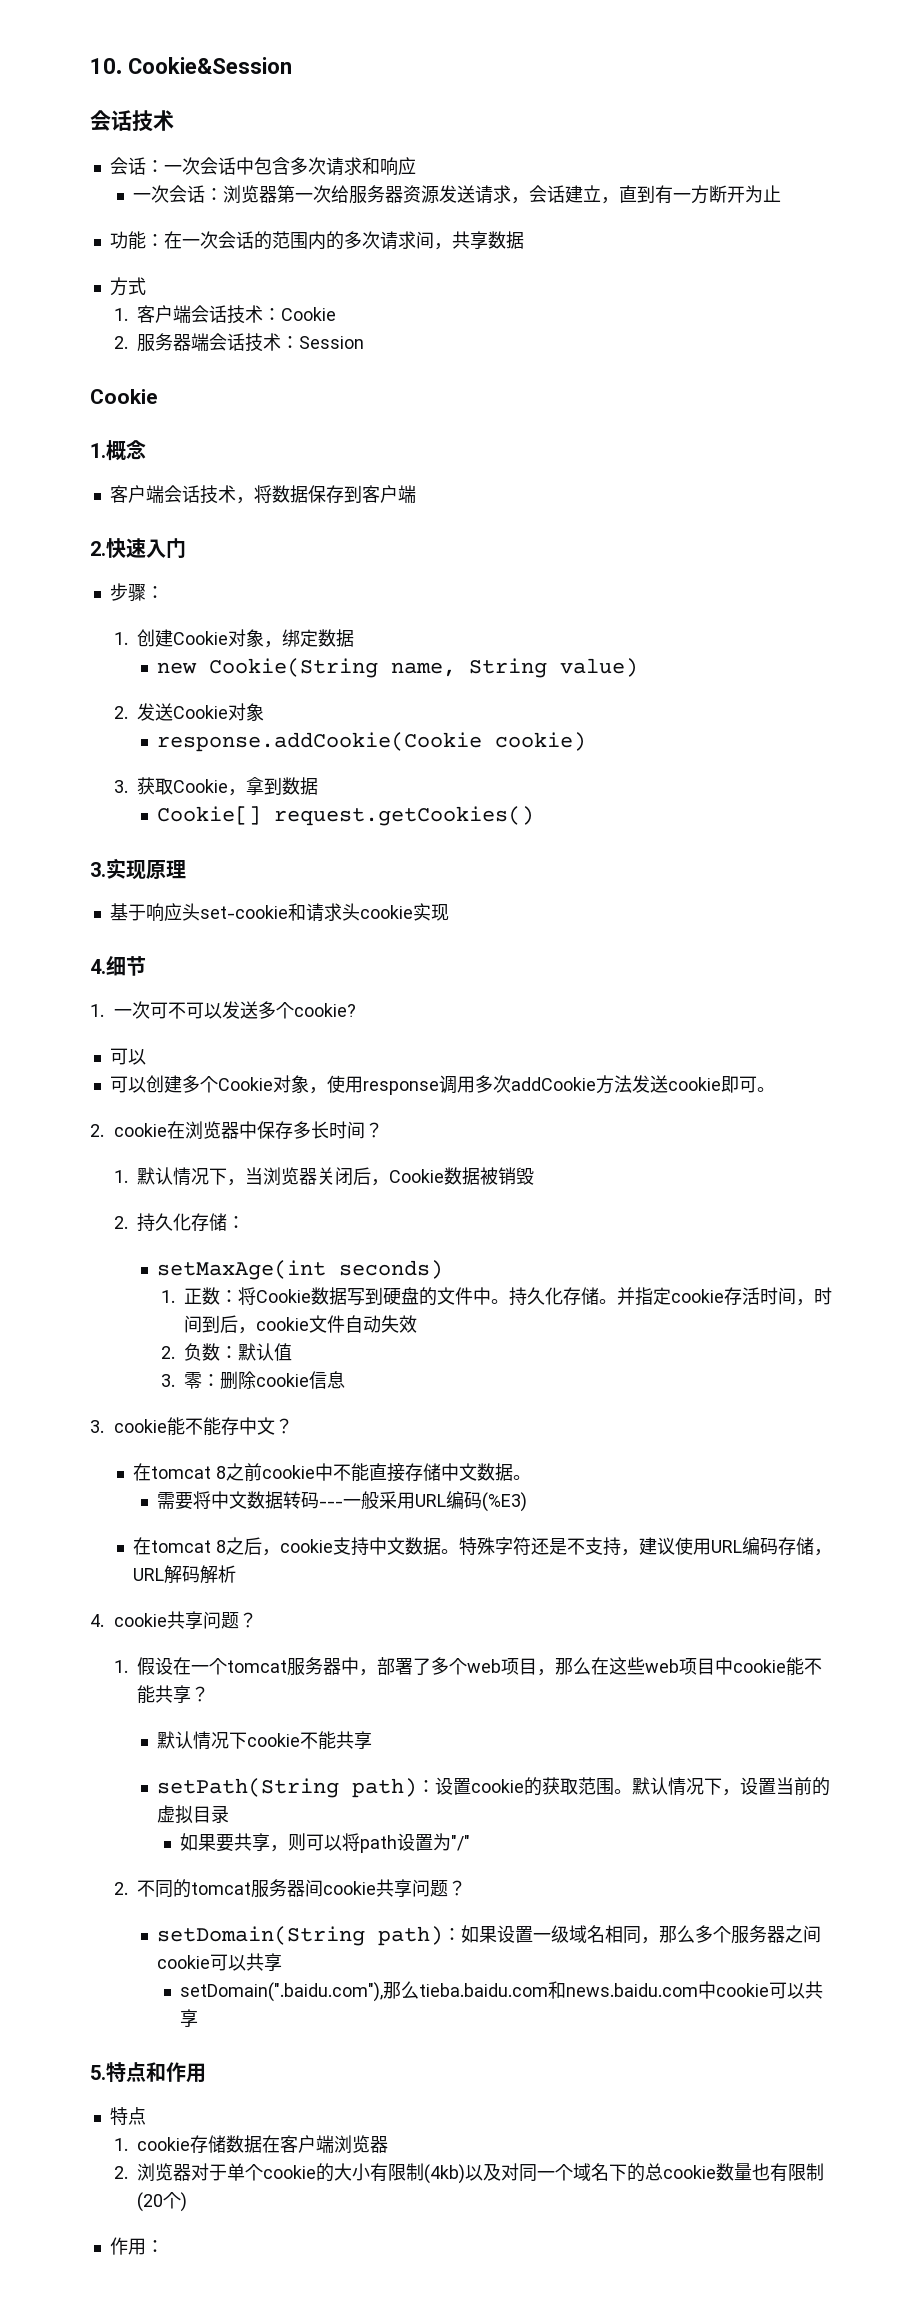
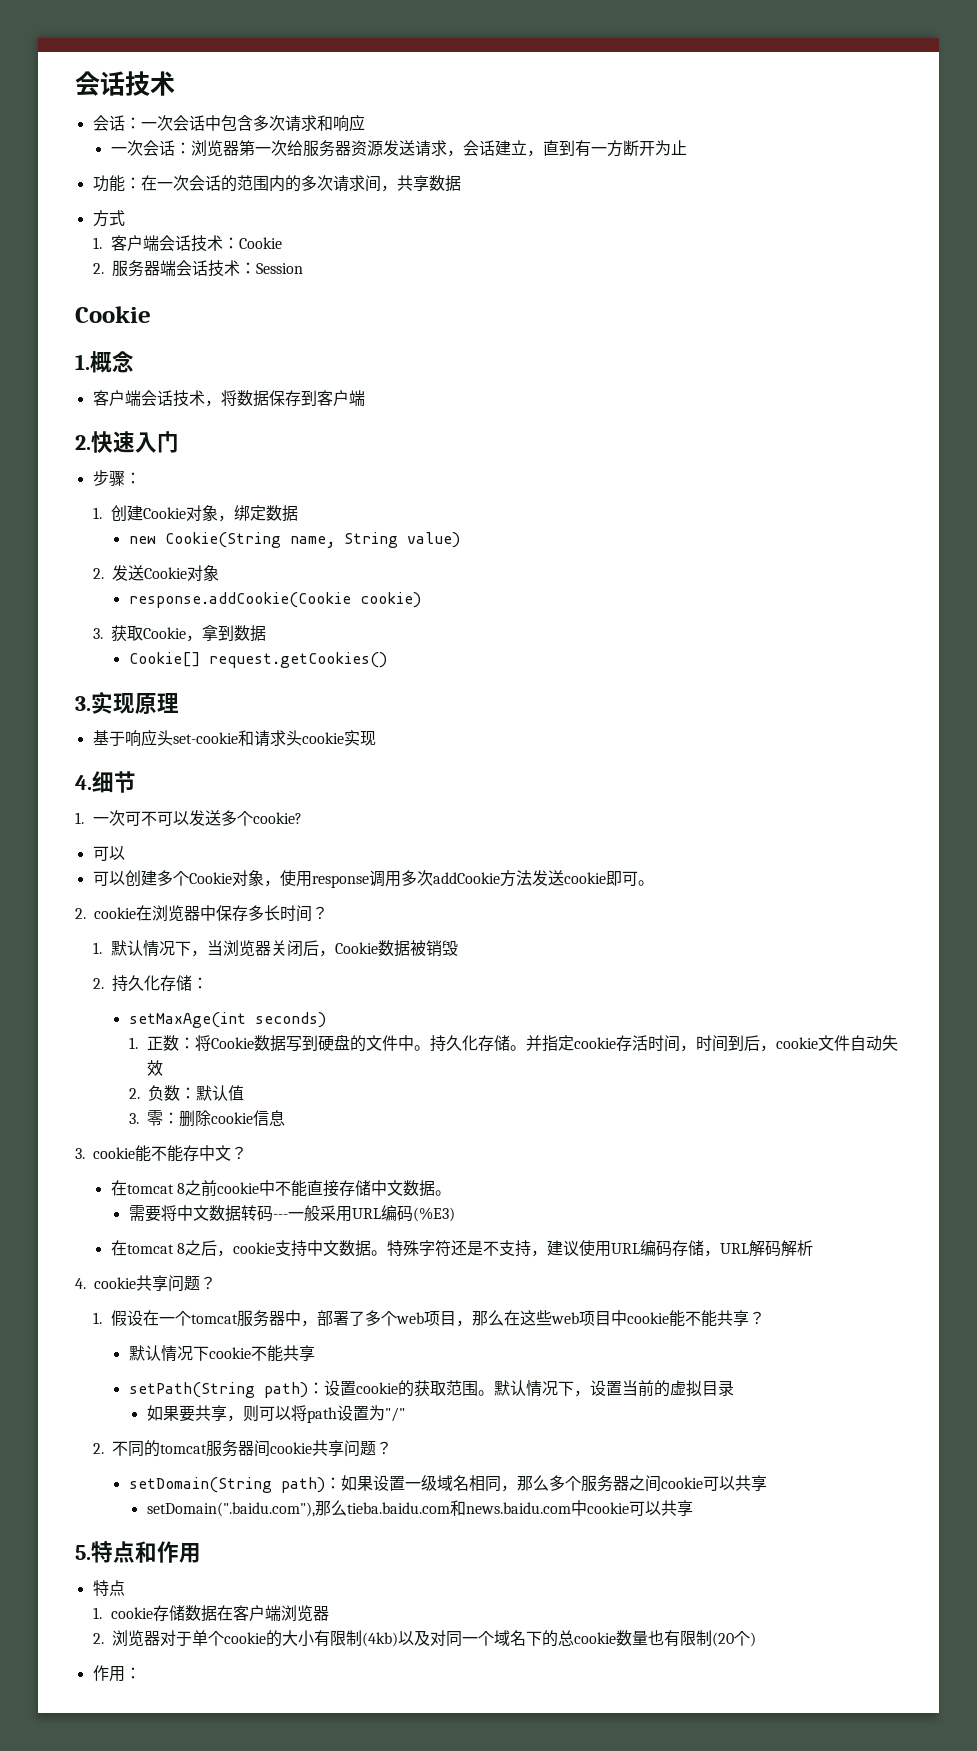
[90,57,292,74] 10. Cookie&Session // -> (75, 83) none

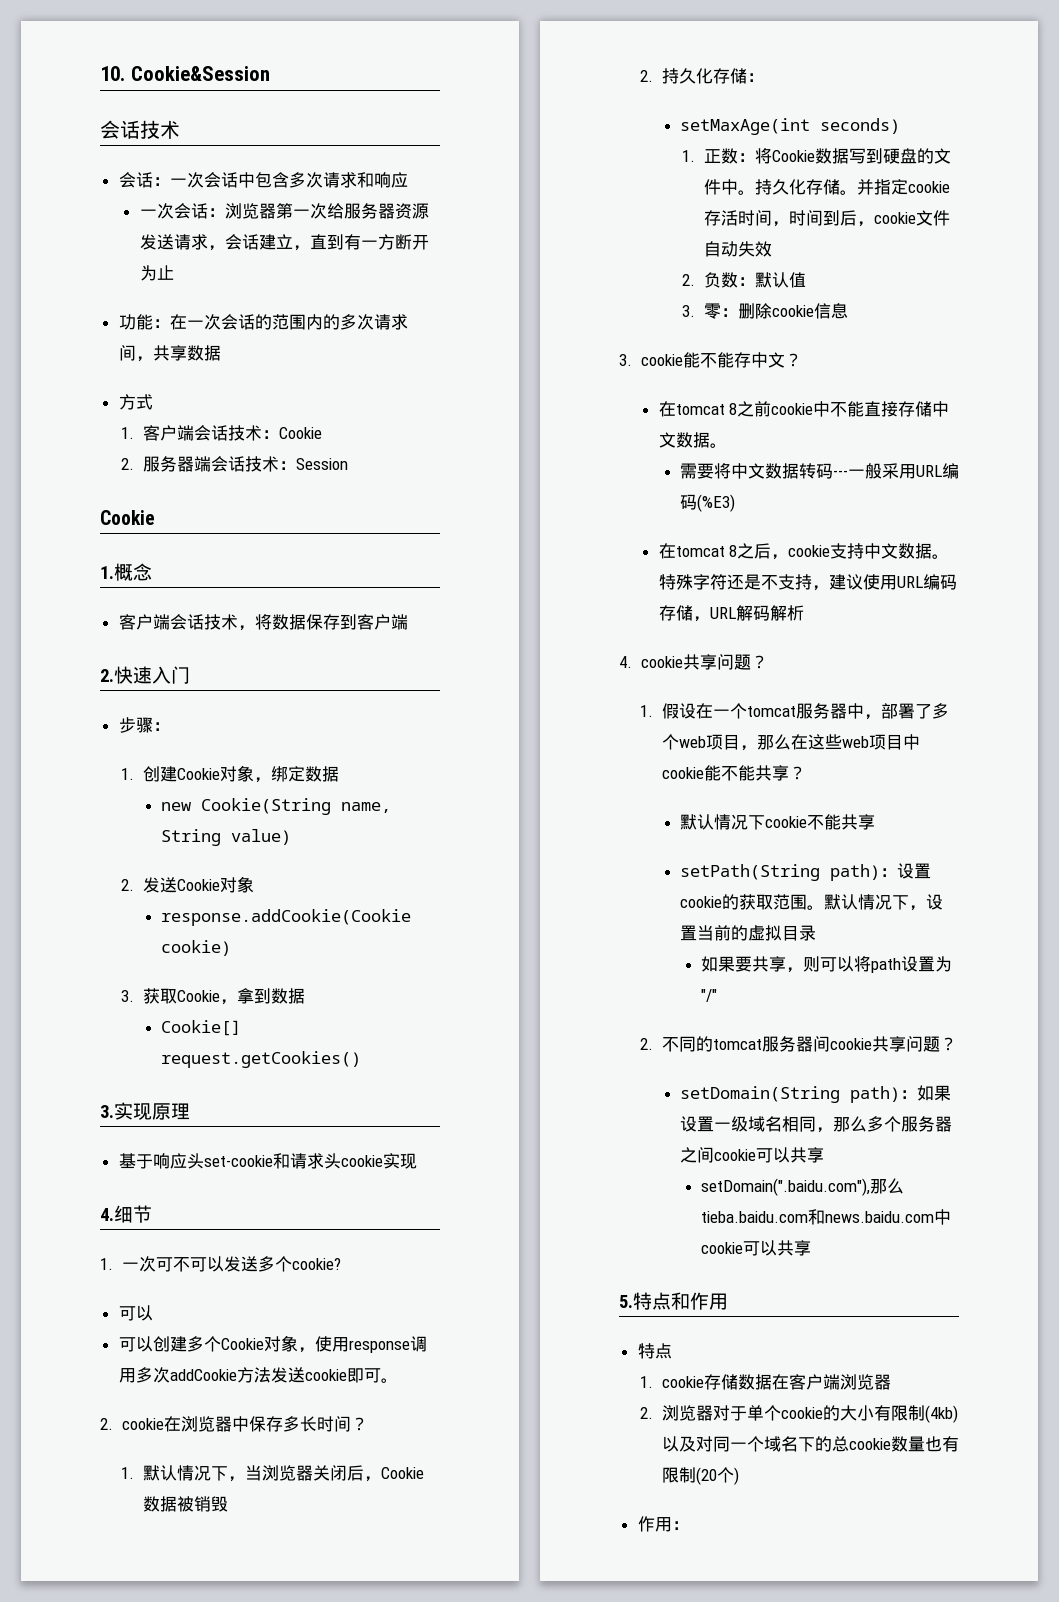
(75, 83) none -> [100,66,270,81] 10. Cookie&Session //

